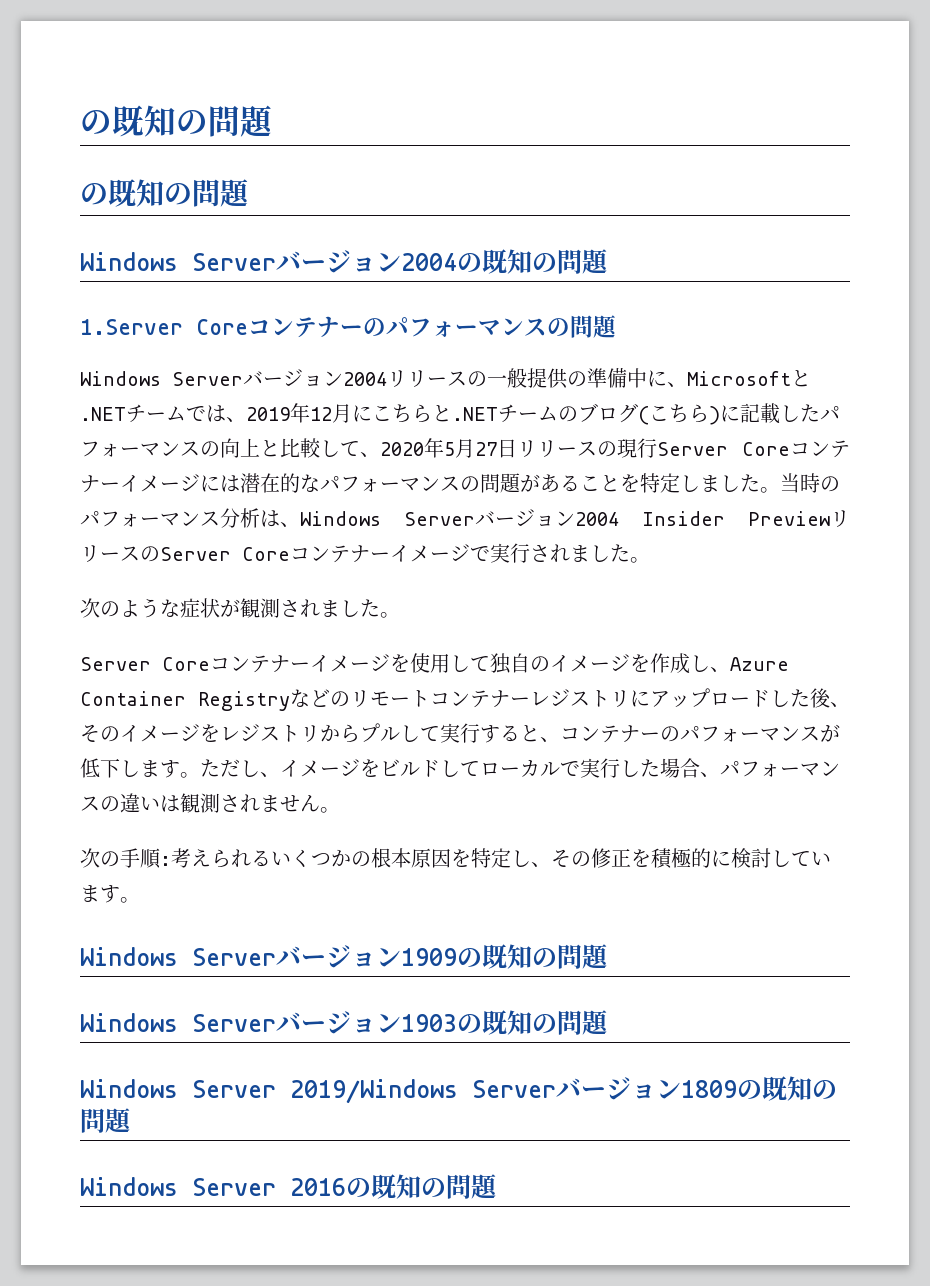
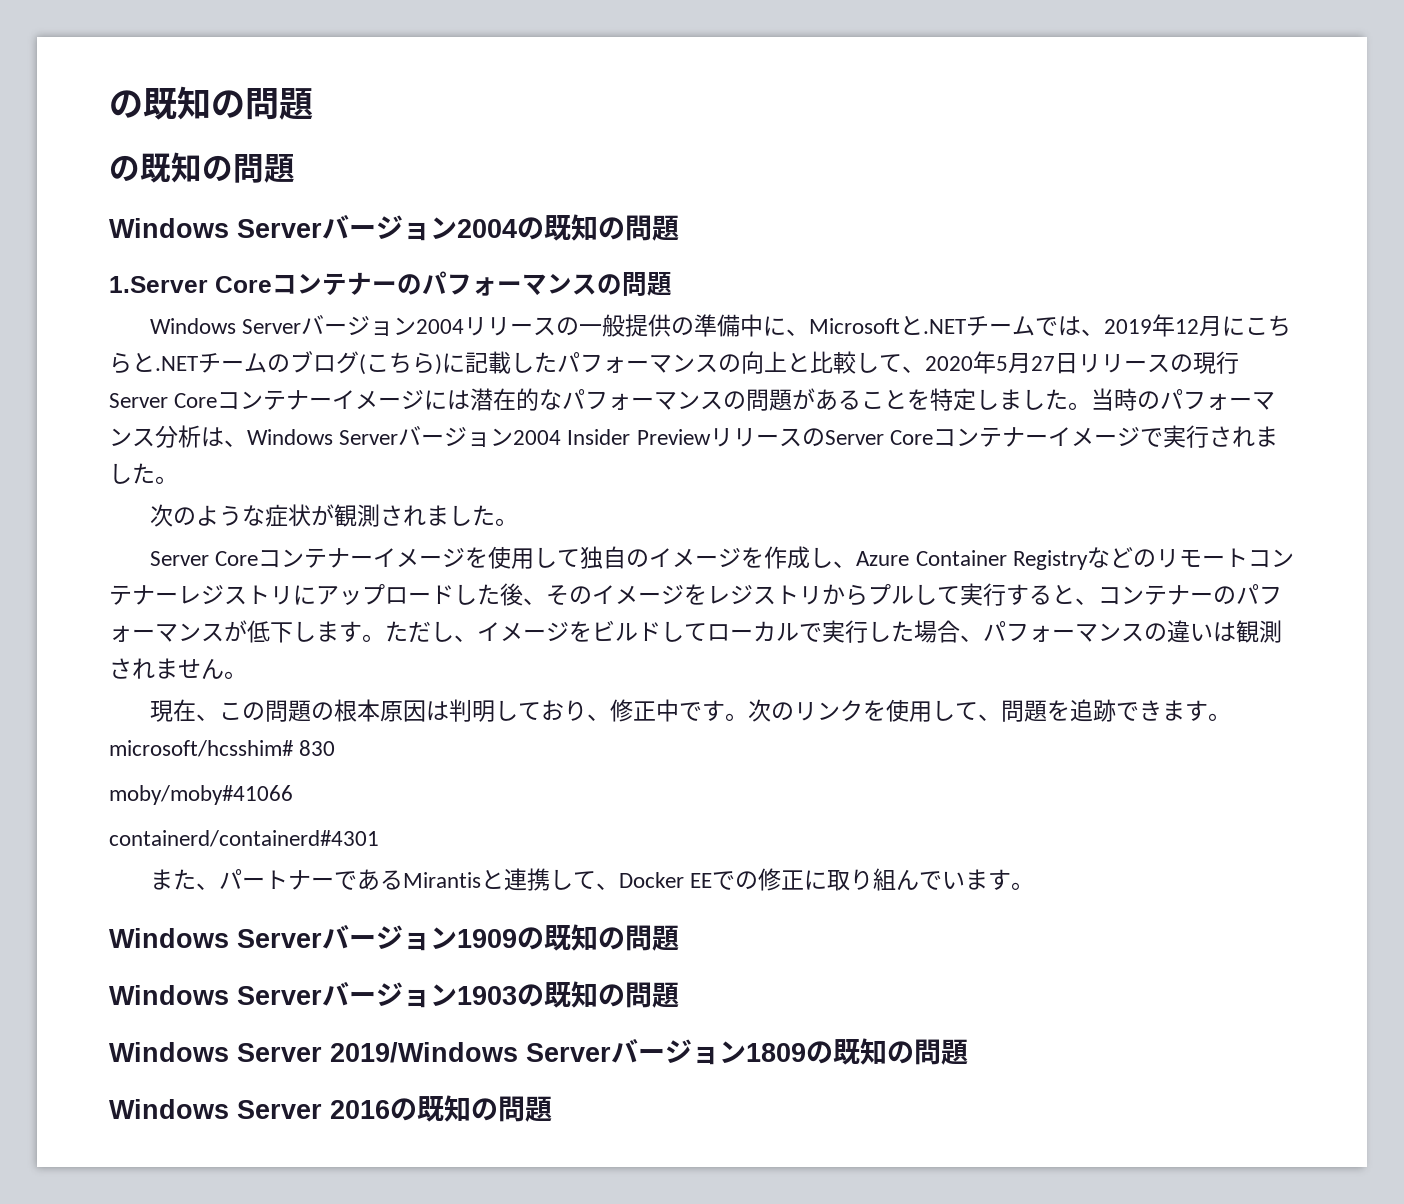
[80,848,811,869] 次の手順:考えられるいくつかの根本原因を特定し、その修正を積極的に検討して -> [150,699,1232,722] [109,740,336,757] [109,785,293,805] [109,830,379,847] [150,868,943,891] 現在、この問題の根本原因は判明しており、修正中です。次のリンクを使用して、問題を追跡できます。microsoft/hcsshim# 830 // moby/moby#41066 // containerd/containerd#4301 // また、パートナーであるMirantisと連携して、Docker EEでの修正に取り組んで

